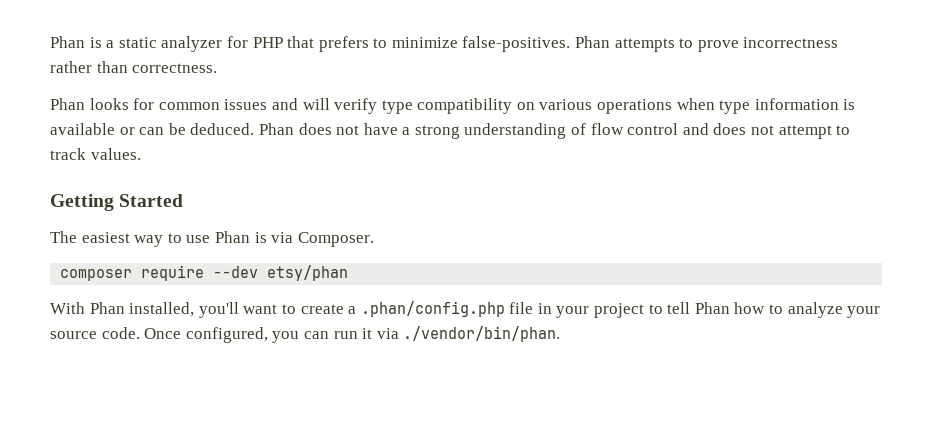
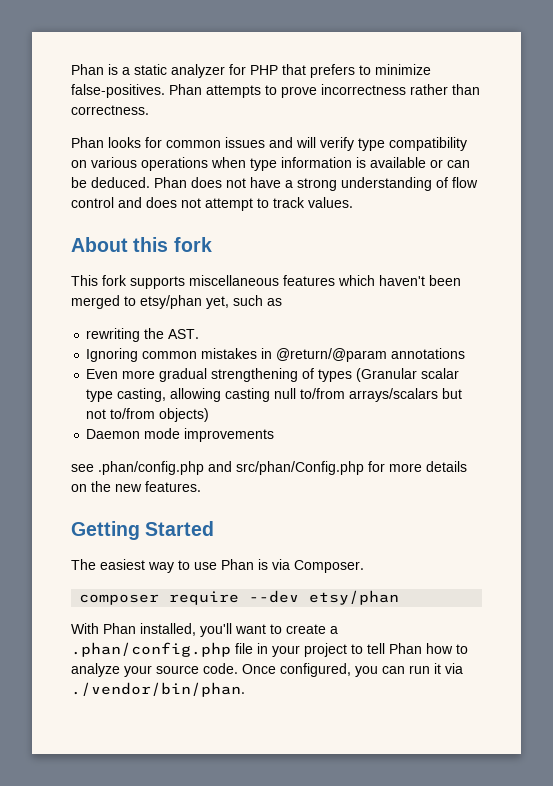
(141, 154) none -> [71,237,212,252] [71,275,461,289] [71,295,282,309] [86,328,200,342] [86,348,466,362] [86,368,460,382] [86,388,463,402] [86,408,210,422] [86,428,275,442] [71,461,467,475] [71,481,201,492] // About this fork // This fork supports miscellaneous features which haven't been merged to etsy/phan yet, such as // rewriting the AST. // Ignoring common mistakes in @return/@param annotations // Even more gradual strengthening of types (Granular scalar type casting, allowing casting null to/from arrays/scalars but not to/from objects) // Daemon mode improvements // see .phan/config.php and src/phan/Config.php for more details on the new features.

